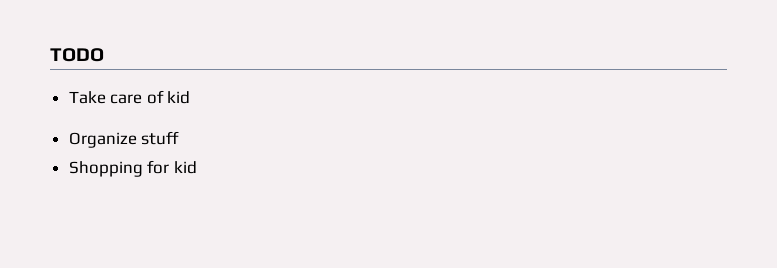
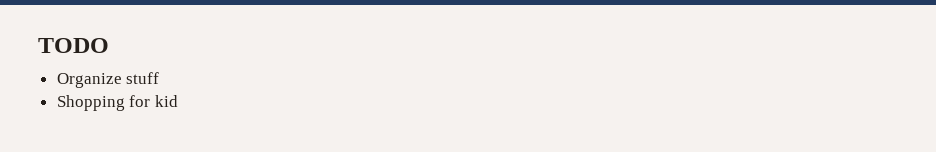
[68,90,191,104] // Take care of kid -> (109, 45) none

